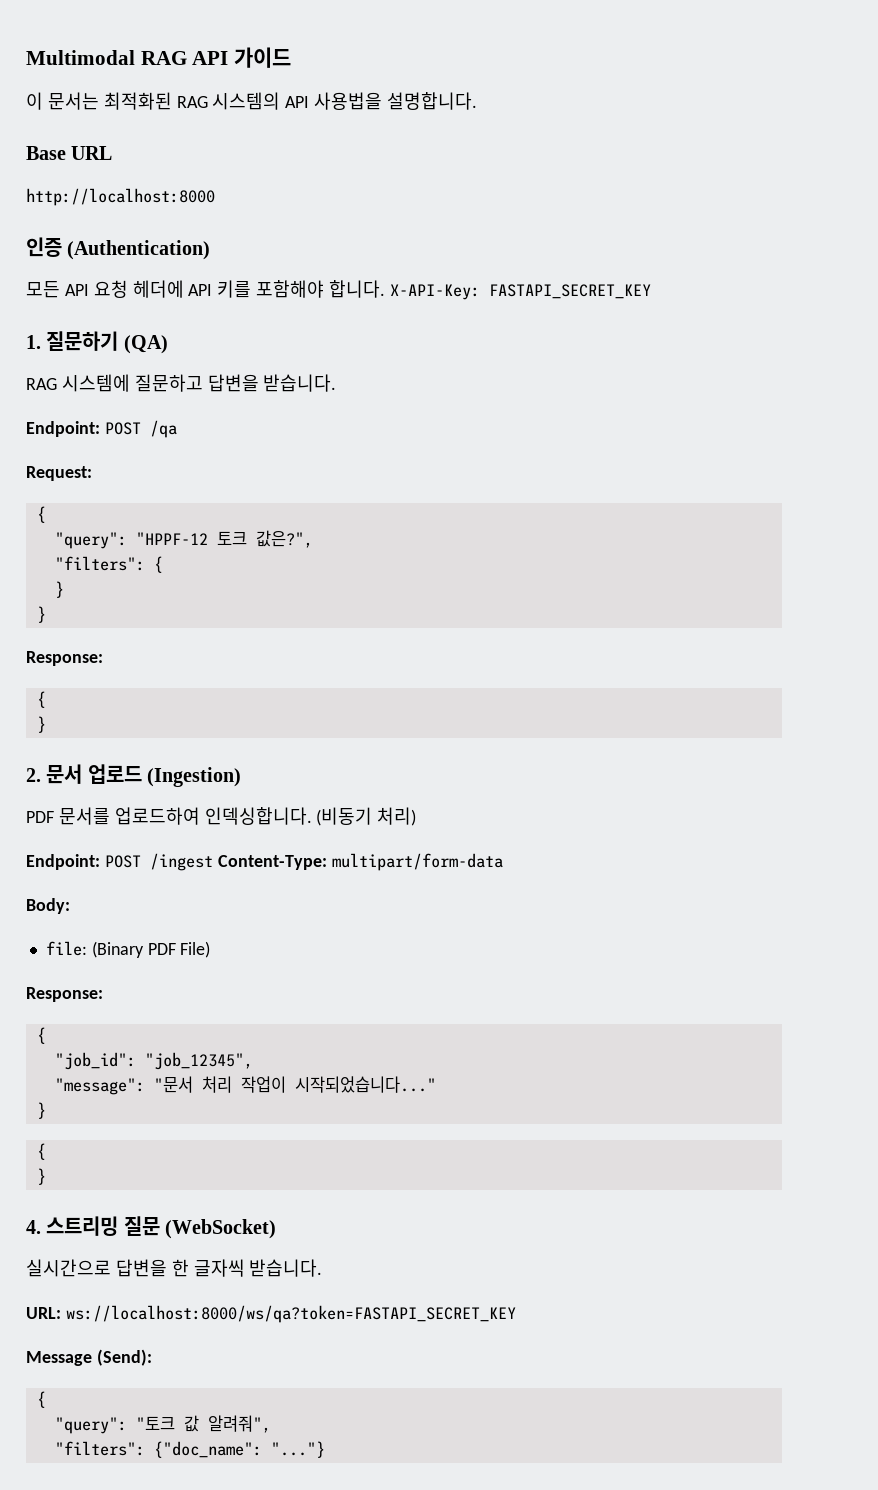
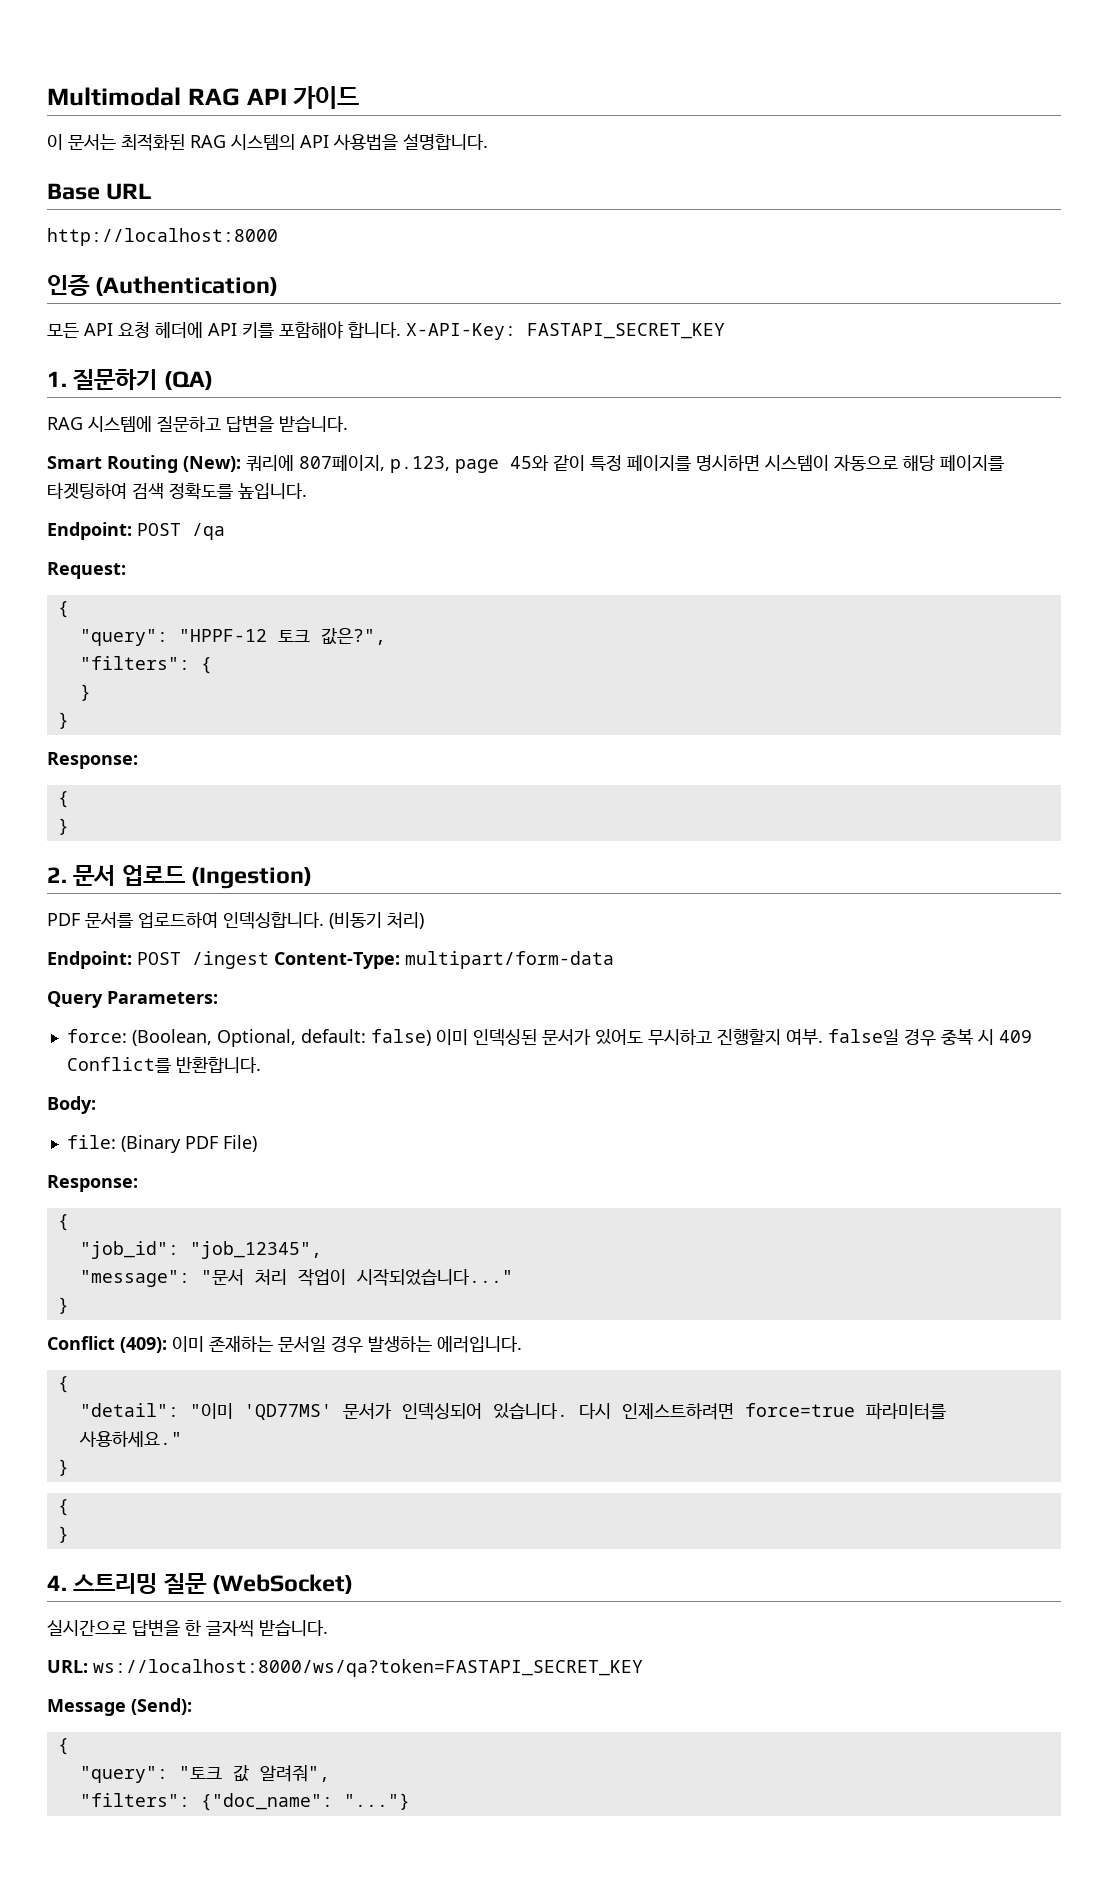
(337, 383) none -> [47,455,1004,473] [47,482,307,500] // Smart Routing (New): 쿼리에 807페이지, p.123, page 45와 같이 특정 페이지를 명시하면 시스템이 자동으로 해당 페이지를 타겟팅하여 검색 정확도를 높입니다.
(503, 862) none -> [47,991,218,1008] [66,1029,1032,1047] [66,1056,261,1073] // Query Parameters: // force: (Boolean, Optional, default: false) 이미 인덱싱된 문서가 있어도 무시하고 진행할지 여부. false일 경우 중복 시 409 Conflict를 반환합니다.
(46, 1110) none -> [47,1335,522,1353] [57,1376,69,1393] [79,1403,946,1420] [78,1431,182,1447] [57,1459,69,1476] // Conflict (409): 이미 존재하는 문서일 경우 발생하는 에러입니다. // { // "detail": "이미 'QD77MS' 문서가 인덱싱되어 있습니다. 다시 인제스트하려면 force=true 파라미터를 사용하세요." // }

